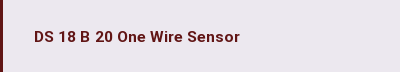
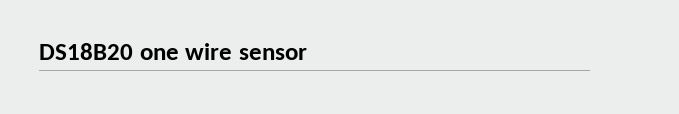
[34,31,241,42] DS 18 B 20 One Wire Sensor -> [39,43,307,60] DS18B20 one wire sensor

